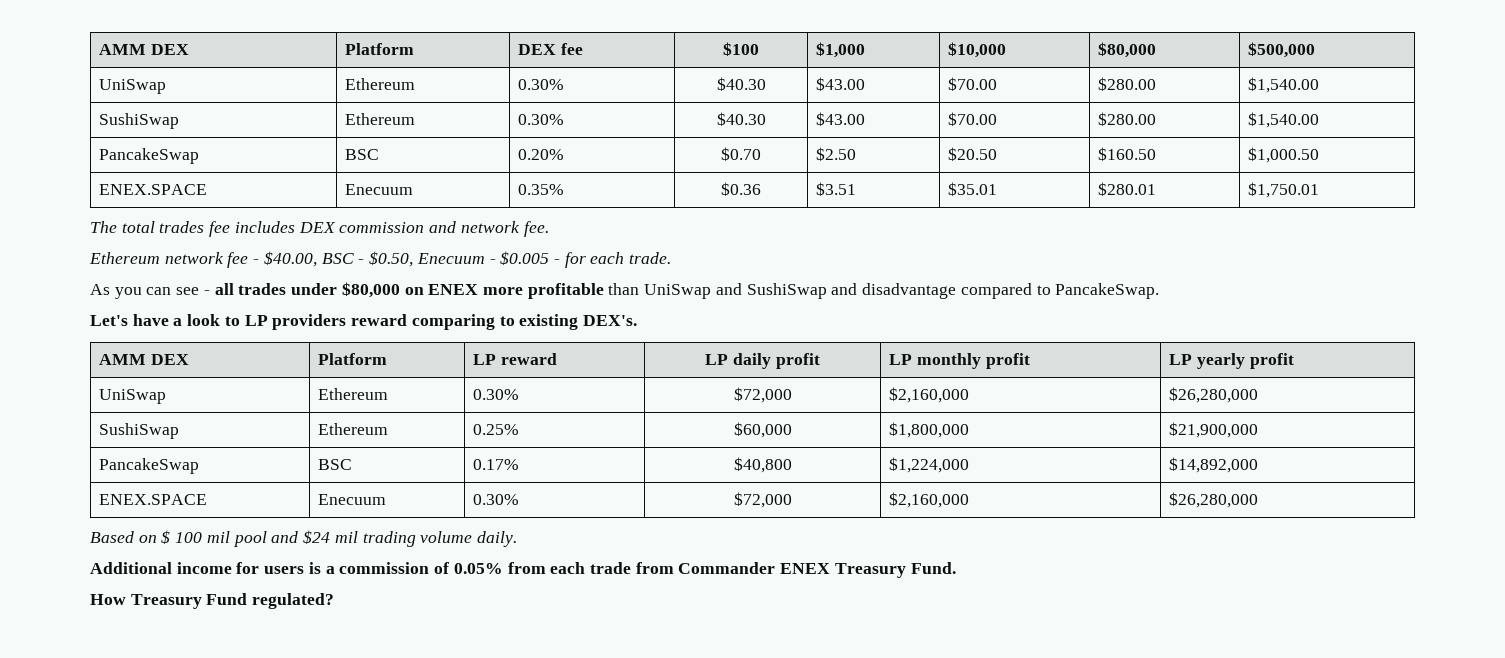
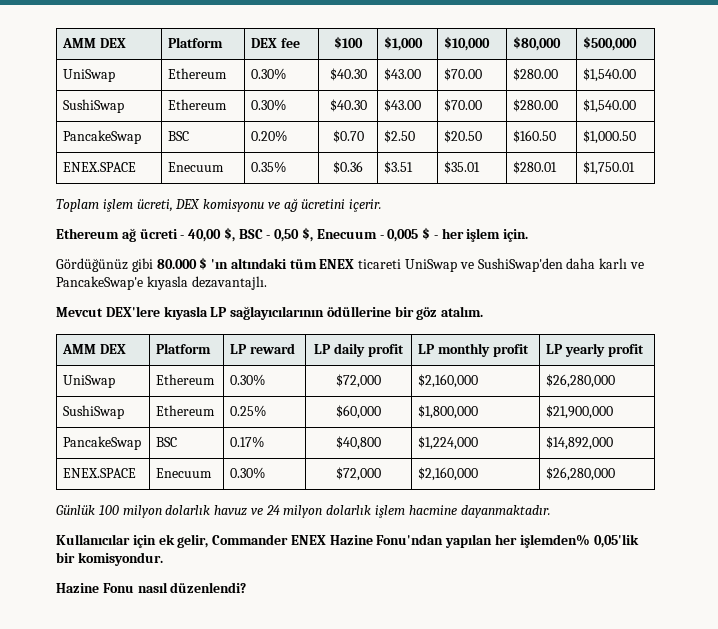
[90,221,549,237] [89,251,672,268] [90,282,1160,299] [90,314,637,330] The total trades fee includes DEX commission and network fee. // Ethereum network fee - $40.00, BSC - $0.50, Enecuum - $0.005 - for each trade. // As you can see - all trades under $80,000 on ENEX more profitable than UniSwap and SushiSwap and disadvantage compared to PancakeSwap. // Let's have a look to LP providers reward comparing to existing DEX's. -> [56,198,383,212] [56,227,529,242] [56,257,644,272] [56,276,267,290] [56,306,484,320] Toplam işlem ücreti, DEX komisyonu ve ağ ücretini içerir. // Ethereum ağ ücreti - 40,00 $, BSC - 0,50 $, Enecuum - 0,005 $ - her işlem için. // Gördüğünüz gibi 80.000 $ 'ın altındaki tüm ENEX ticareti UniSwap ve SushiSwap'den daha karlı ve PancakeSwap'e kıyasla dezavantajlı. // Mevcut DEX'lere kıyasla LP sağlayıcılarının ödüllerine bir göz atalım.
[90,530,517,547] [90,562,956,578] [90,593,335,609] Based on $ 100 mil pool and $24 mil trading volume daily. // Additional income for users is a commission of 0.05% from each trade from Commander ENEX Treasury Fund. // How Treasury Fund regulated? -> [56,505,551,518] [56,534,639,548] [56,552,163,566] [56,582,247,593] Günlük 100 milyon dolarlık havuz ve 24 milyon dolarlık işlem hacmine dayanmaktadır. // Kullanıcılar için ek gelir, Commander ENEX Hazine Fonu'ndan yapılan her işlemden% 0,05'lik bir komisyondur. // Hazine Fonu nasıl düzenlendi?

